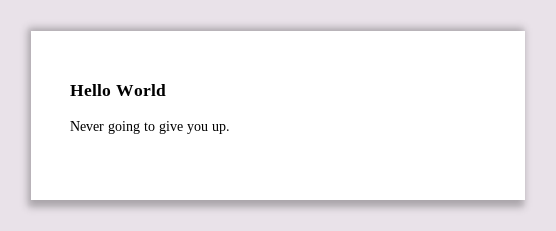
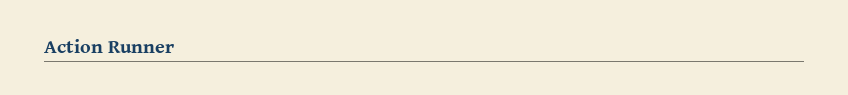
[70,84,166,96] [70,121,230,134] Hello World // Never going to give you up. -> [44,39,175,53] Action Runner

